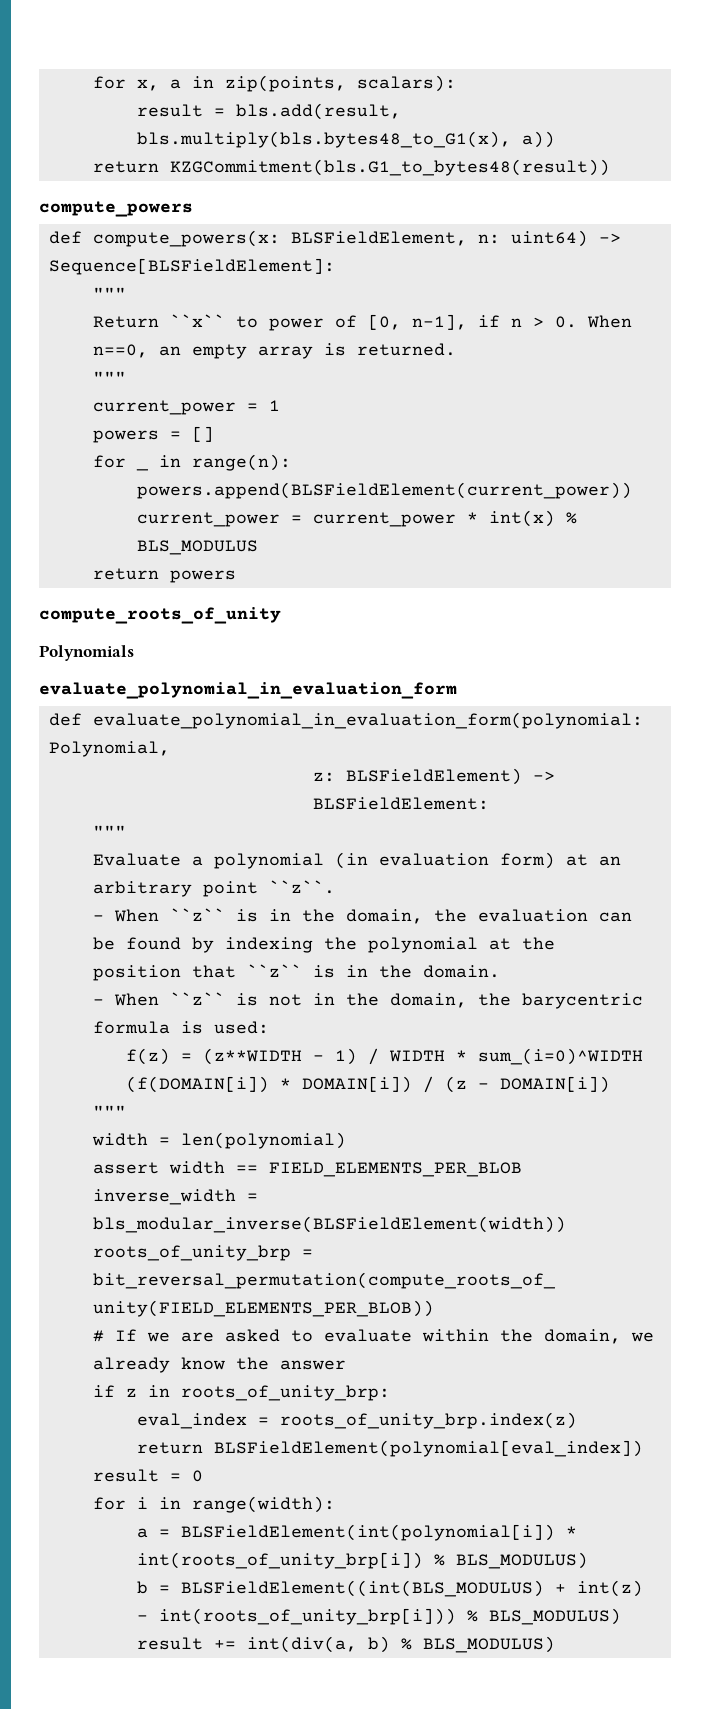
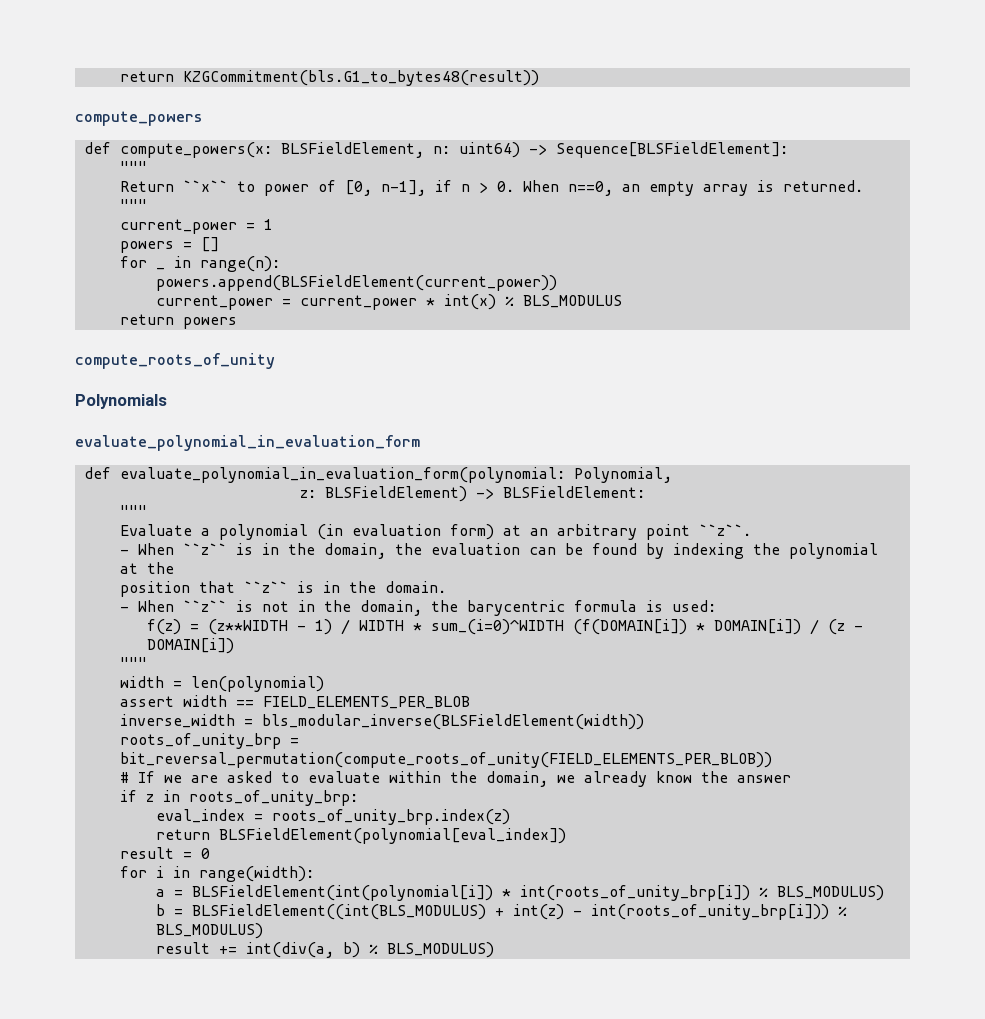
[92,75,456,92] [136,103,401,120] [136,131,555,148] for x, a in zip(points, scalars): // result = bls.add(result, bls.multiply(bls.bytes48_to_G1(x), a)) // -> (120, 76) none

